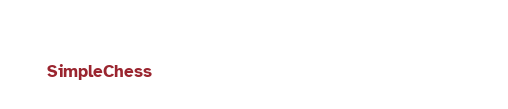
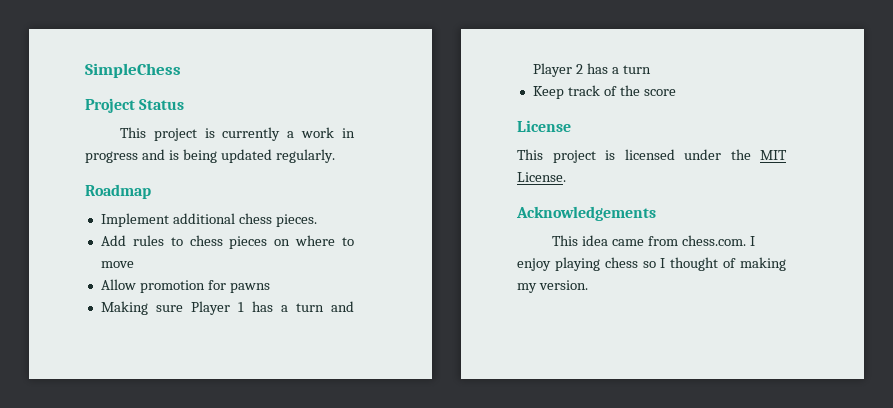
(152, 72) none -> [85,98,185,113] [119,127,355,141] [85,149,335,163] [85,184,151,199] [100,213,317,227] [100,235,355,249] [100,261,134,268] [100,279,270,293] [100,301,354,315] [532,63,651,77] [532,85,676,99] [517,120,571,132] [517,149,787,163] [517,172,566,182] [516,206,656,221] [551,235,755,246] [517,257,786,271] [517,280,588,293] // Project Status // This project is currently a work in progress and is being updated regularly. // Roadmap // Implement additional chess pieces. // Add rules to chess pieces on where to move // Allow promotion for pawns // Making sure Player 1 has a turn and Player 2 has a turn // Keep track of the score // License // This project is licensed under the MIT License. // Acknowledgements // This idea came from chess.com. I enjoy playing chess so I thought of making my version.

